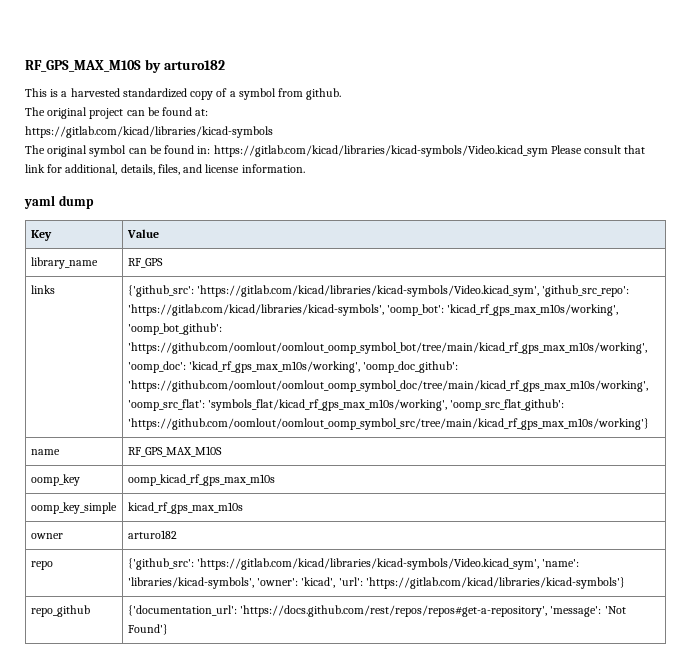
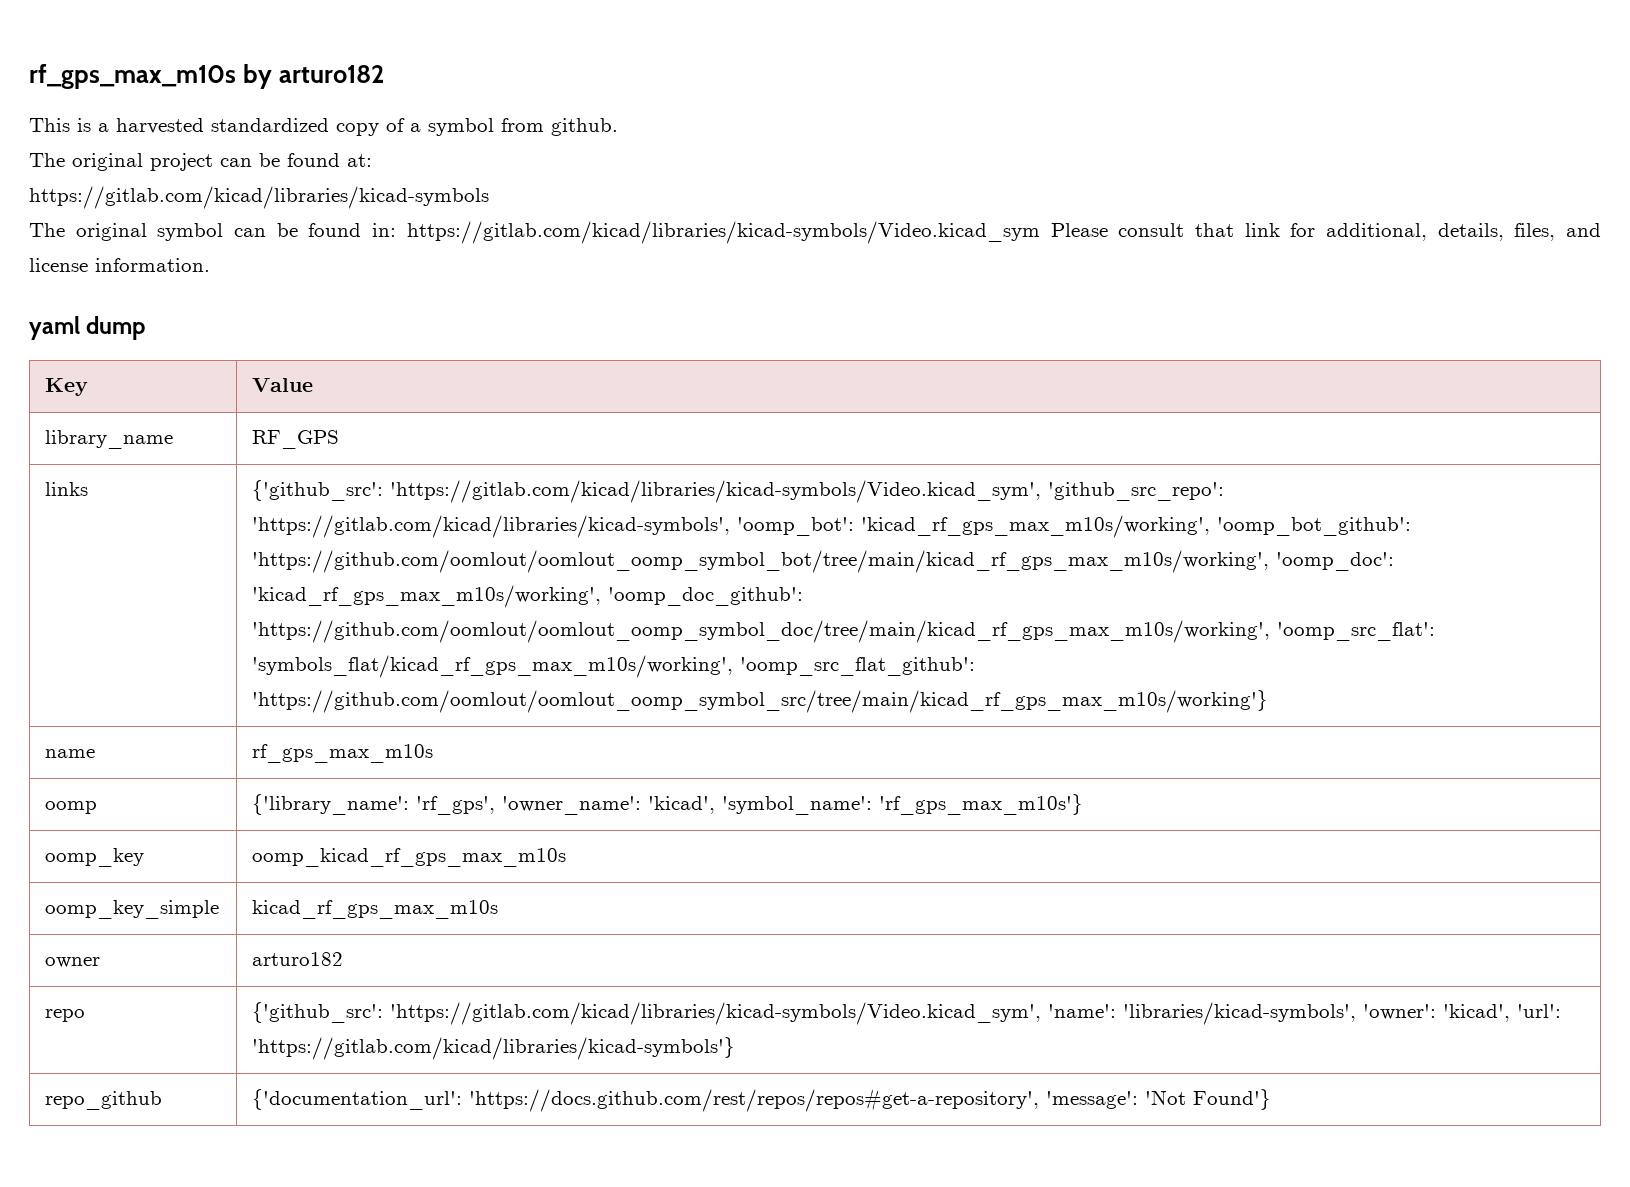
[25,60,141,72] RF_GPS_MAX_M10S -> [29,64,236,89] rf_gps_max_m10s
[127,446,222,457] RF_GPS_MAX_M10S -> [252,744,434,763] [45,801,98,814] [252,794,1084,815] rf_gps_max_m10s // oomp | {'library_name': 'rf_gps', 'owner_name': 'kicad', 'symbol_name': 'rf_gps_max_m10s'}

